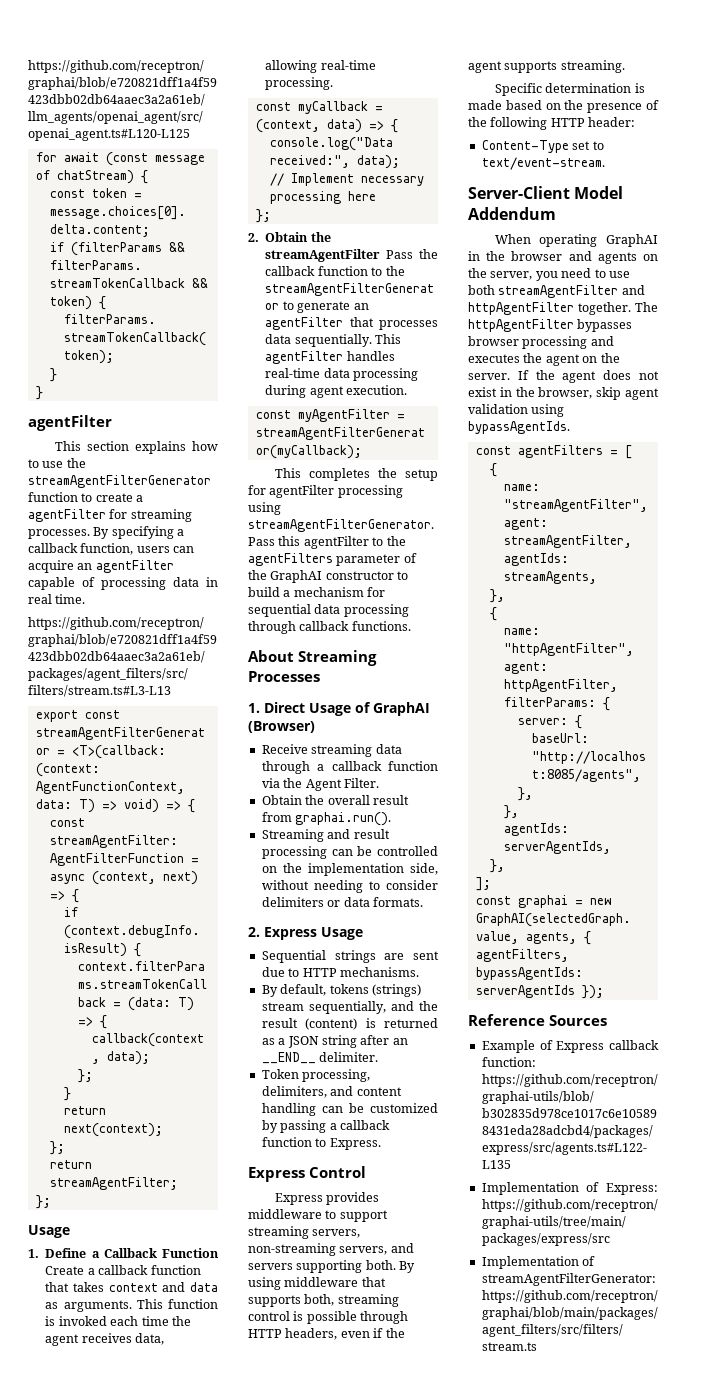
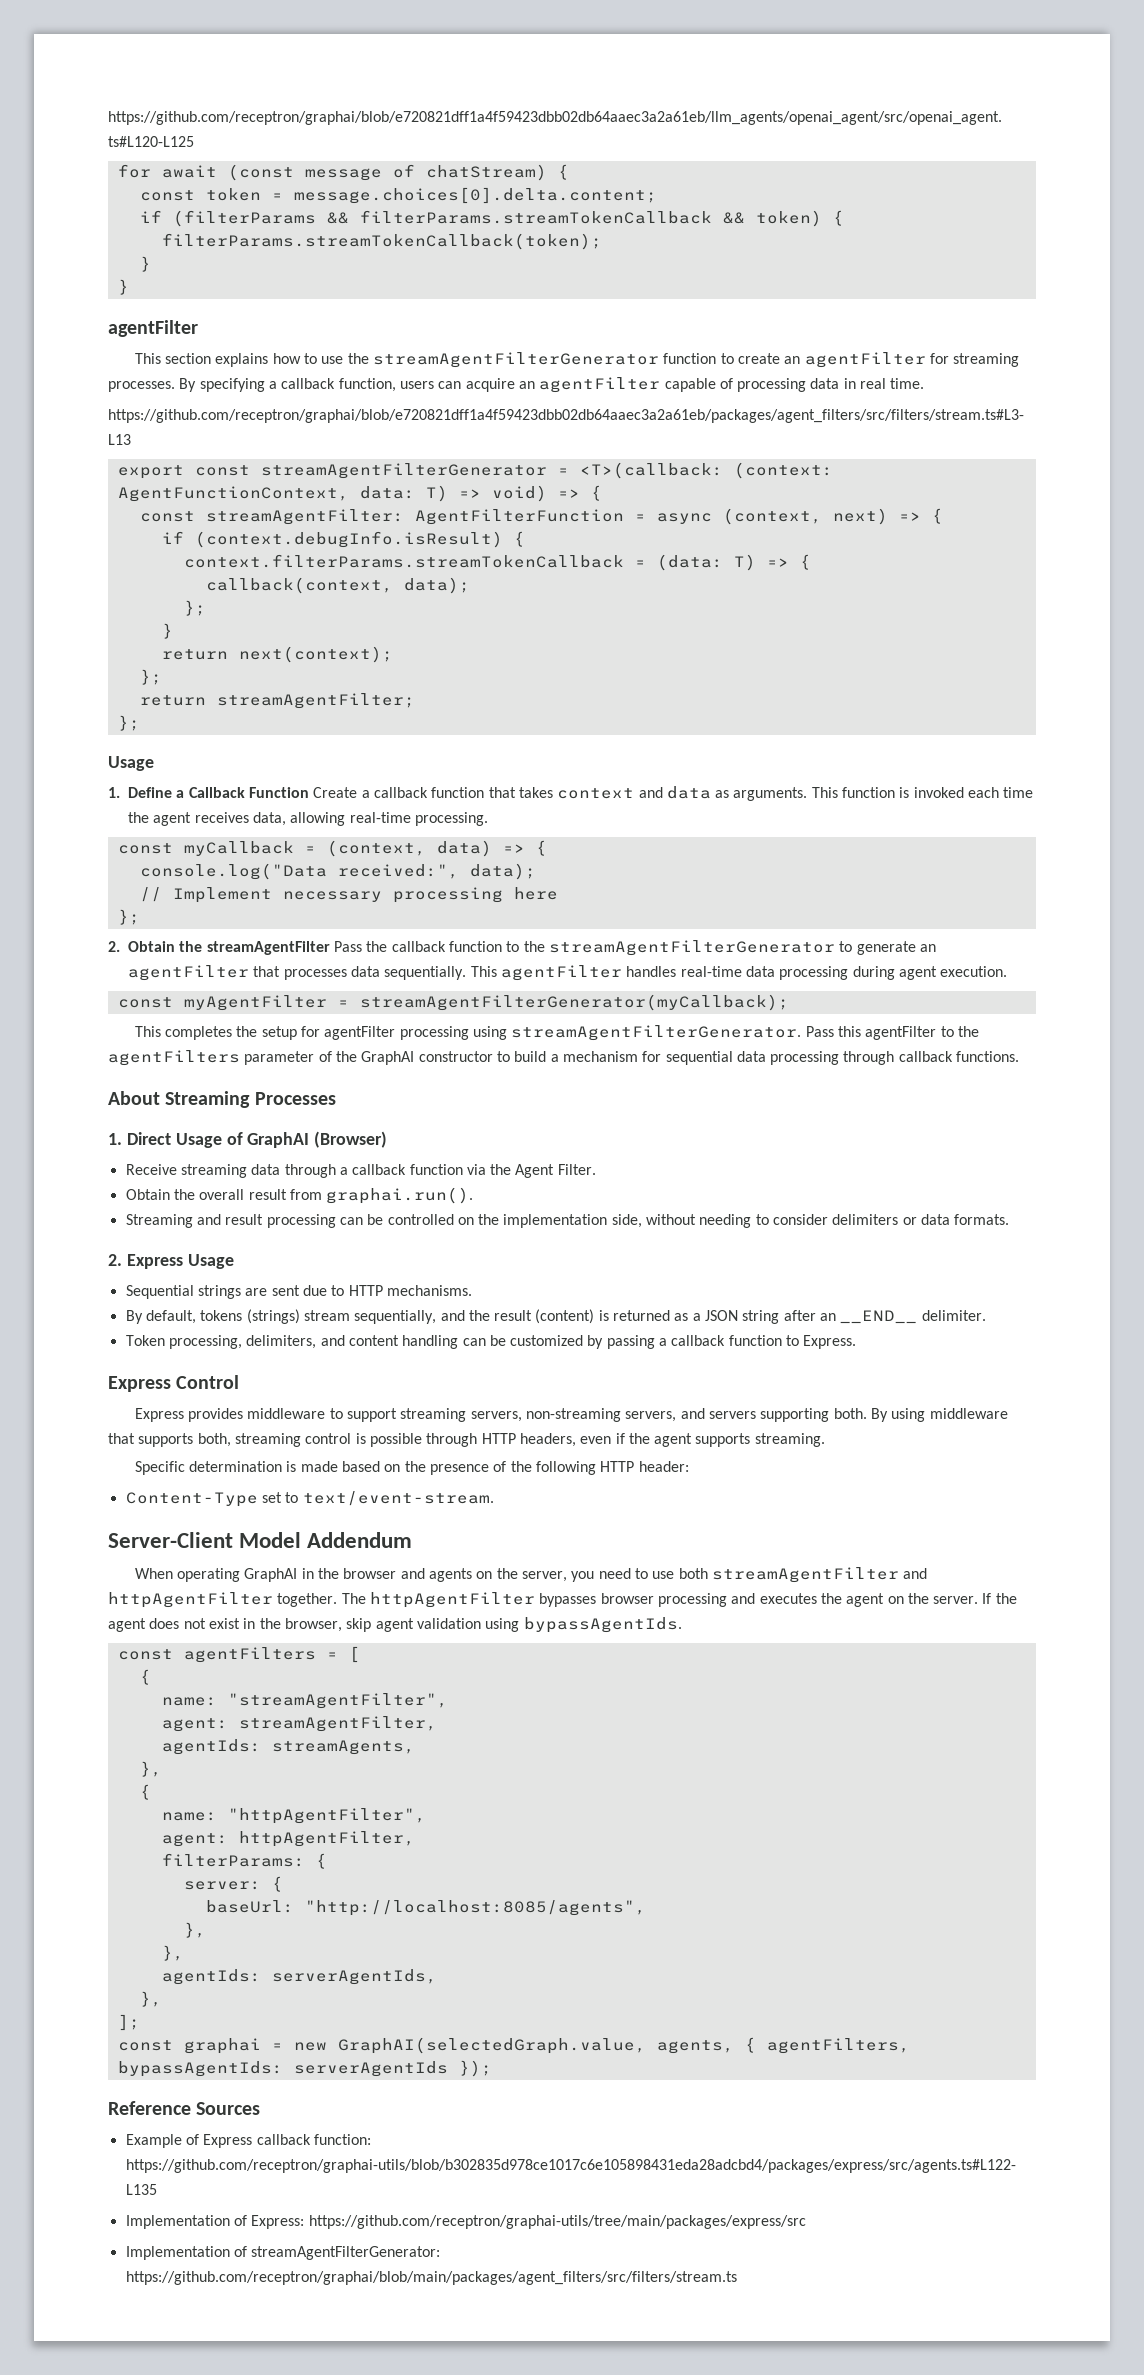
[136,495,144,502] a -> [784,356,801,364] an

